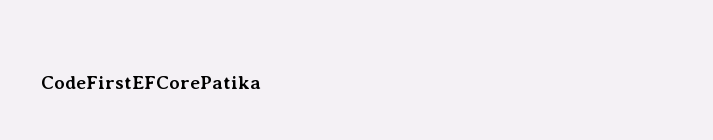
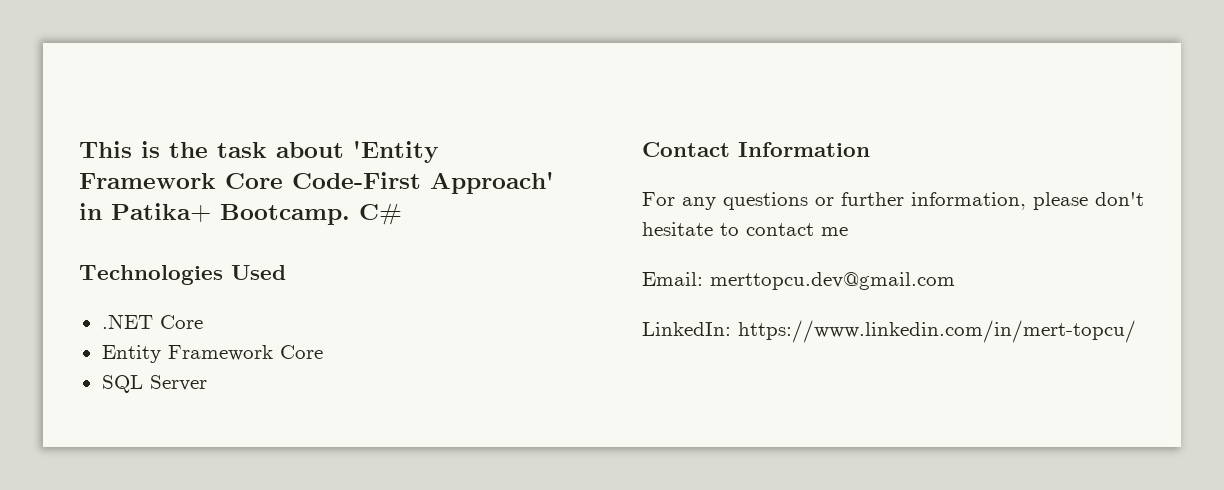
[41,76,261,89] CodeFirstEFCorePatika -> [79,140,439,163] [79,171,554,194] [79,203,402,225] [79,265,286,285] [101,314,203,329] [101,345,323,363] [101,375,207,393] [642,142,870,157] [642,192,1144,210] [642,222,848,236] [642,272,955,290] [642,320,1136,343] This is the task about 'Entity Framework Core Code-First Approach' in Patika+ Bootcamp. C# // Technologies Used // .NET Core // Entity Framework Core // SQL Server // Contact Information // For any questions or further information, please don't hesitate to contact me // Email: merttopcu.dev@gmail.com // LinkedIn: https://www.linkedin.com/in/mert-topcu/

